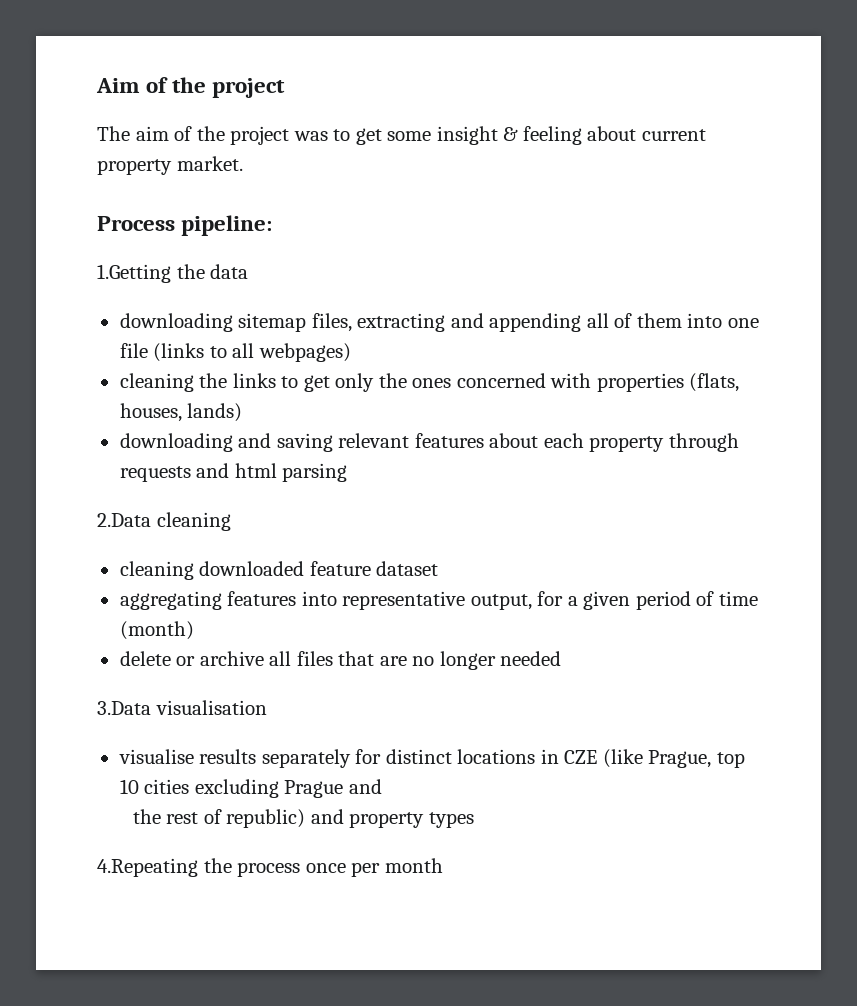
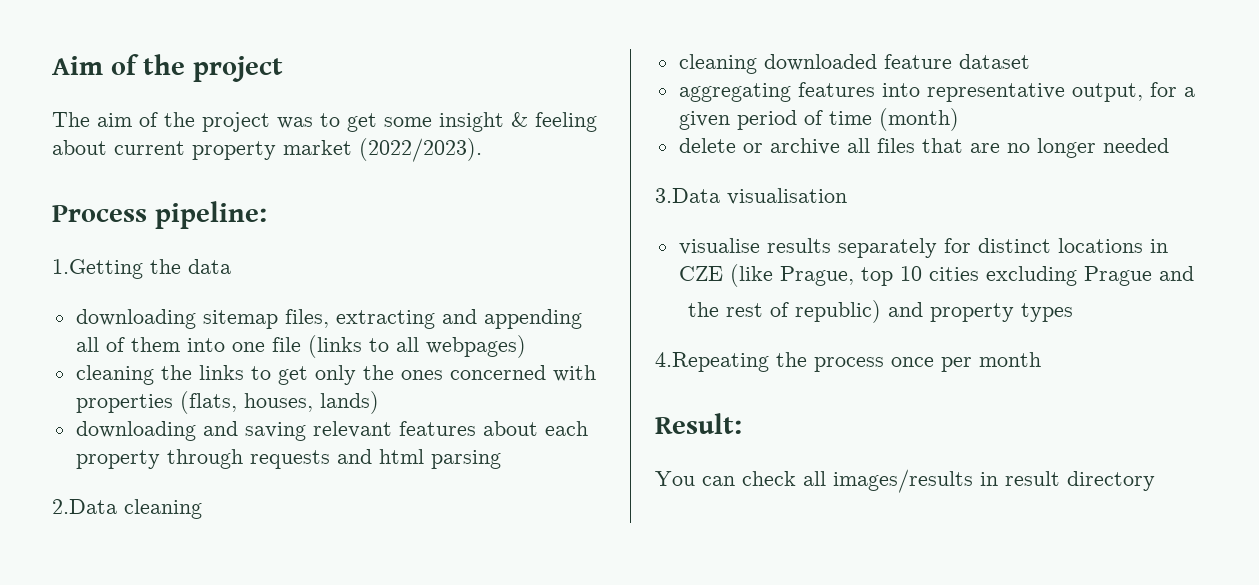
[176,156,243,171] market. -> [283,138,482,162] market (2022/2023).
(443, 865) none -> [655,413,742,434] [655,469,1155,493] // Result: // You can check all images/results in result directory

